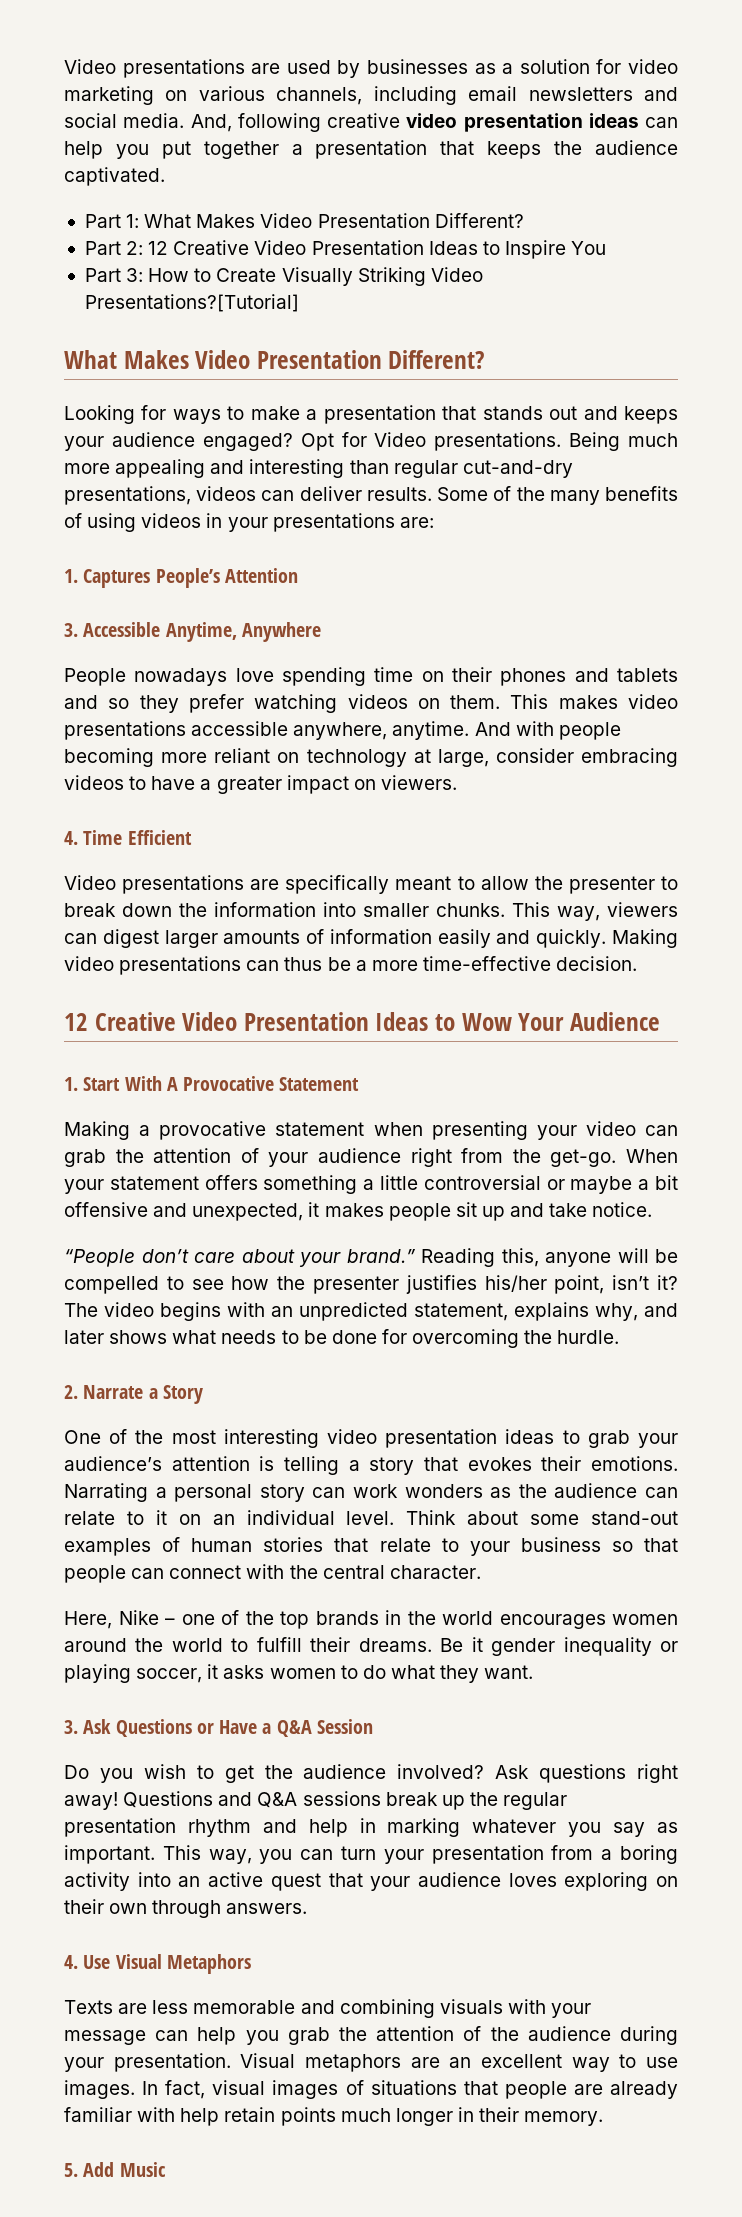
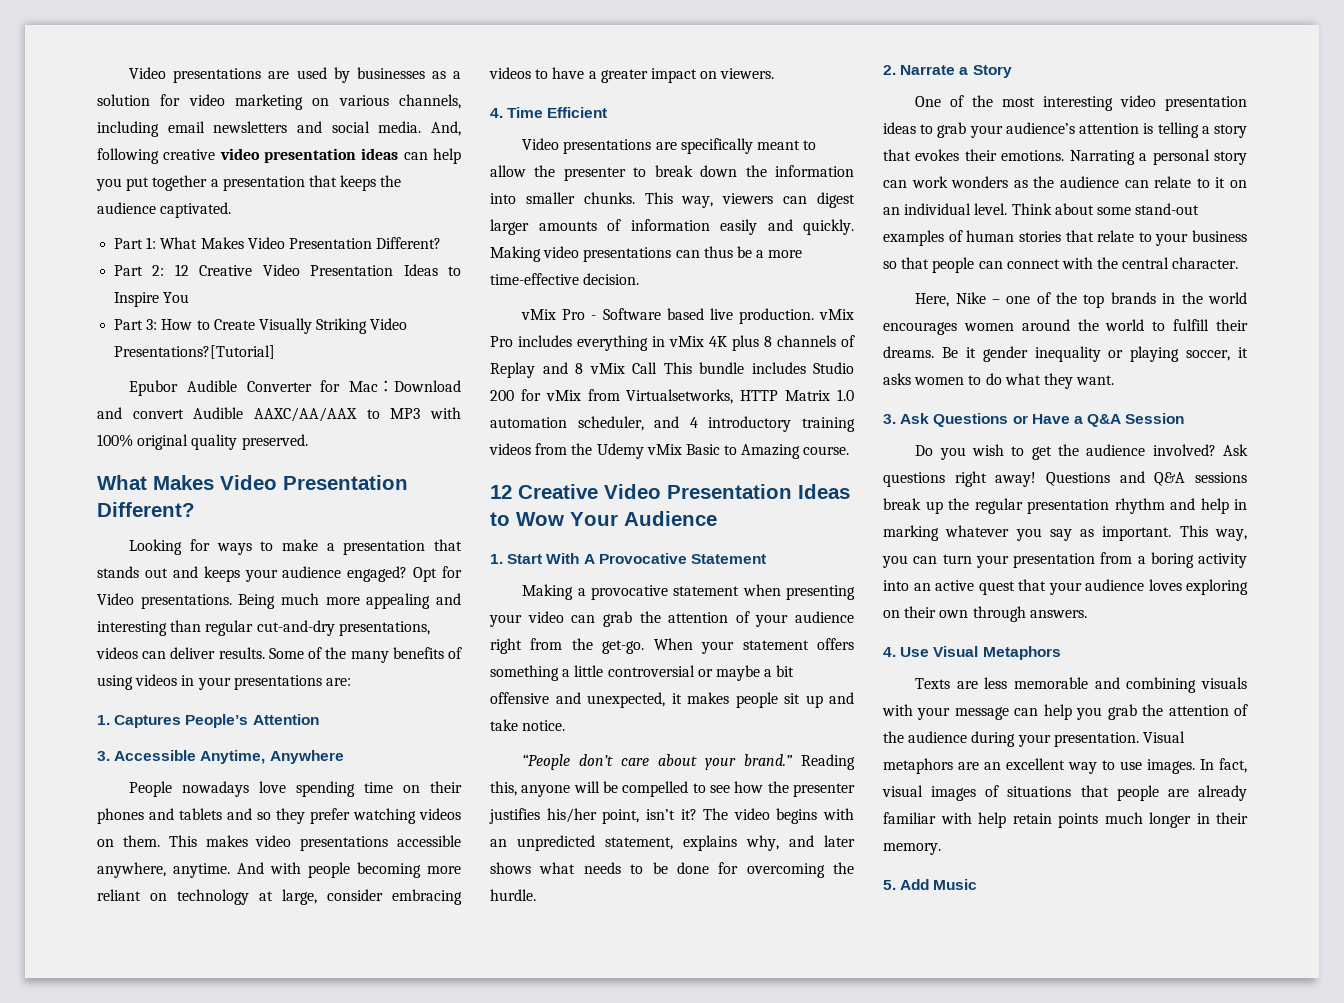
(299, 303) none -> [129,380,461,396] [97,407,462,422] [97,434,308,450] // Epubor Audible Converter for Mac：Download and convert Audible AAXC/AA/AAX to MP3 with 100% original quality preserved.
(638, 963) none -> [521,308,854,324] [490,335,855,351] [490,362,854,378] [490,389,854,404] [490,416,855,432] [489,443,850,459] // vMix Pro - Software based live production. vMix Pro includes everything in vMix 4K plus 8 channels of Replay and 8 vMix Call This bundle includes Studio 200 for vMix from Virtualsetworks, HTTP Matrix 1.0 automation scheduler, and 4 introductory training videos from the Udemy vMix Basic to Amazing course.

